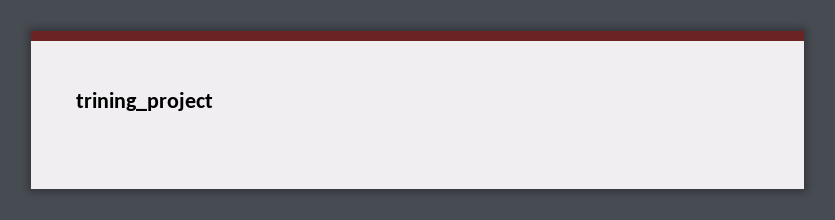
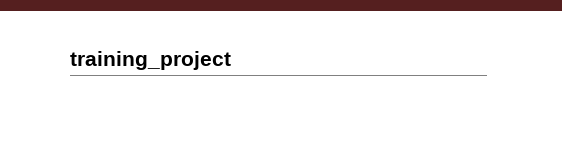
[76,92,213,111] trining_project -> [70,51,231,70] training_project

